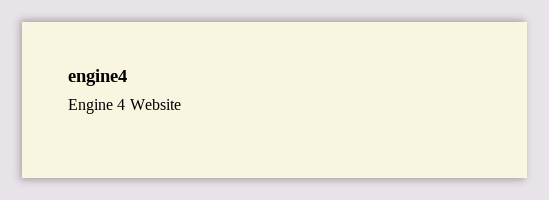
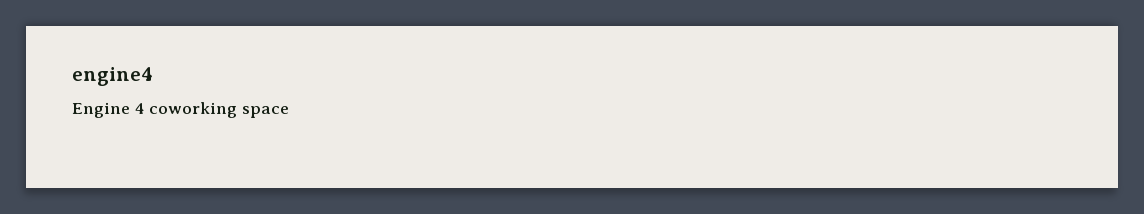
[129,99,181,110] Website -> [149,102,290,118] coworking space

